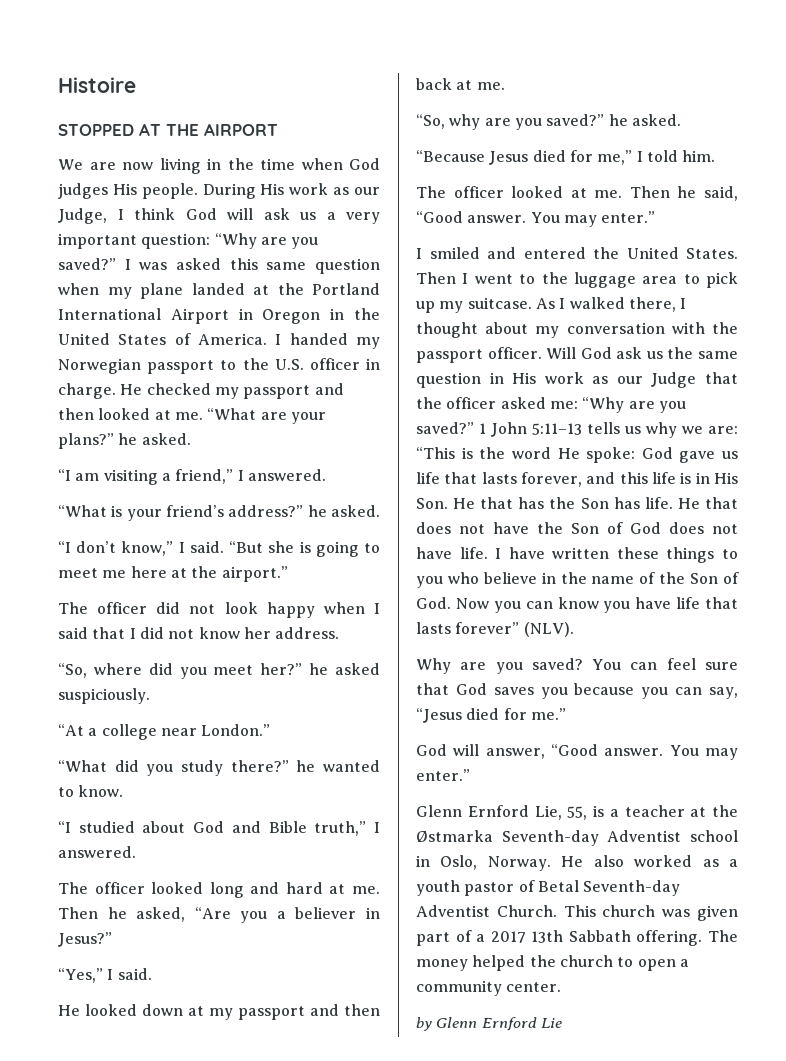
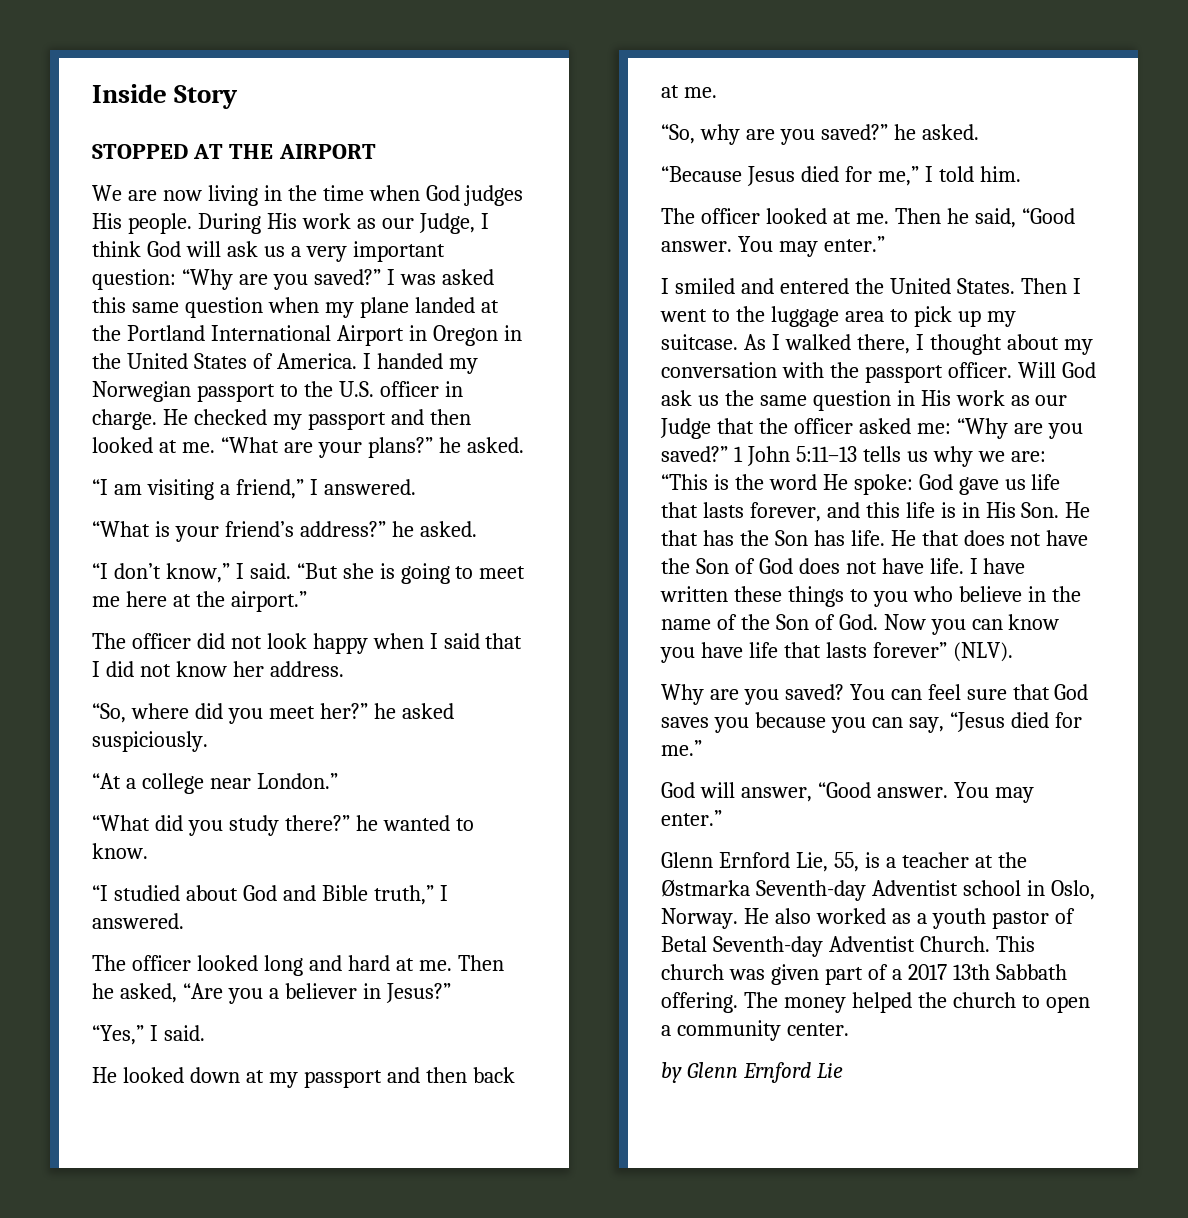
[58,77,136,93] Histoire -> [92,84,239,109] Inside Story

